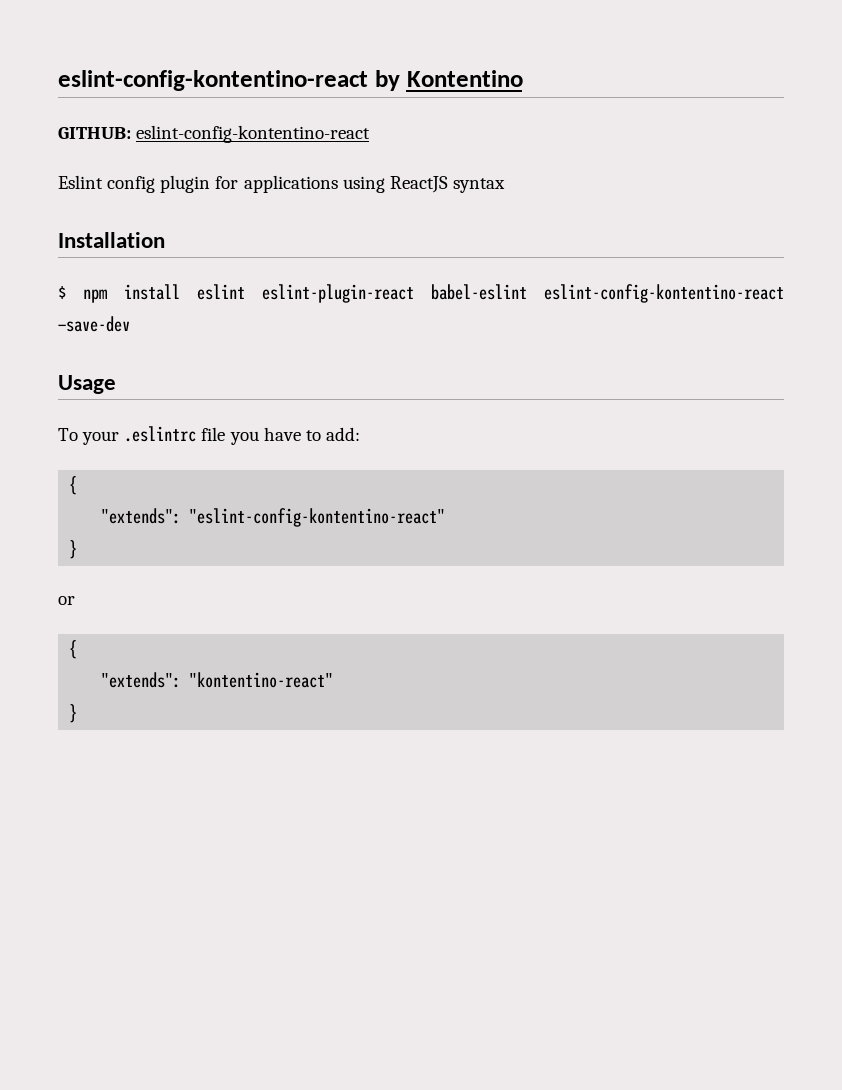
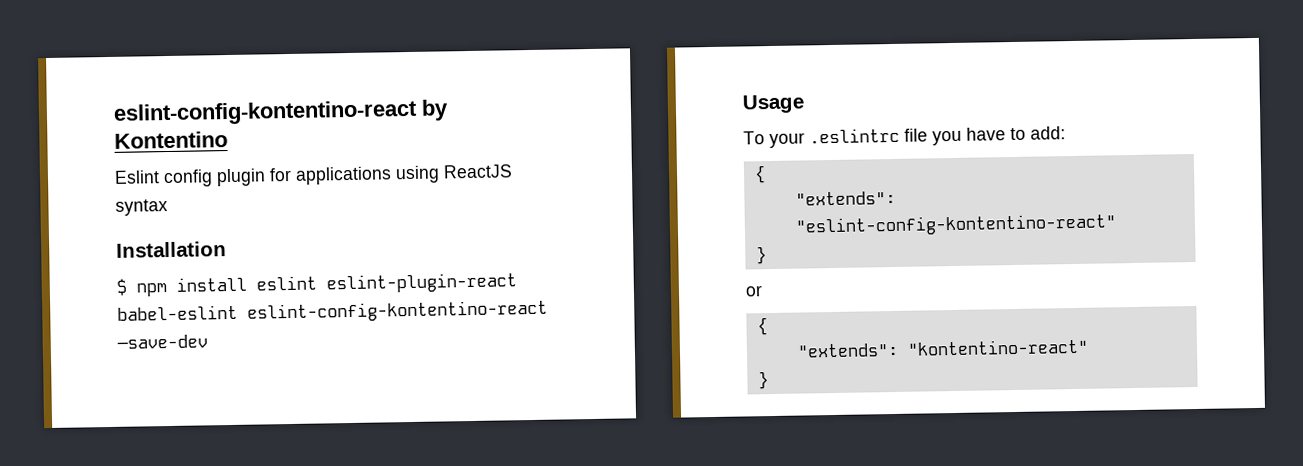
[58,125,371,143] // GITHUB: eslint-config-kontentino-react -> (228, 140) none

